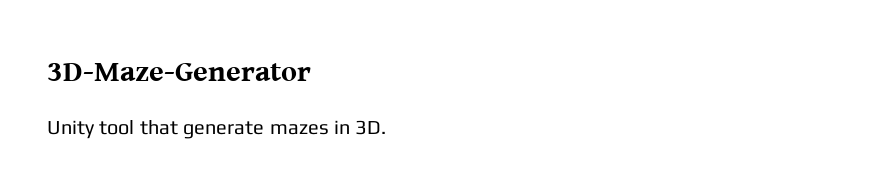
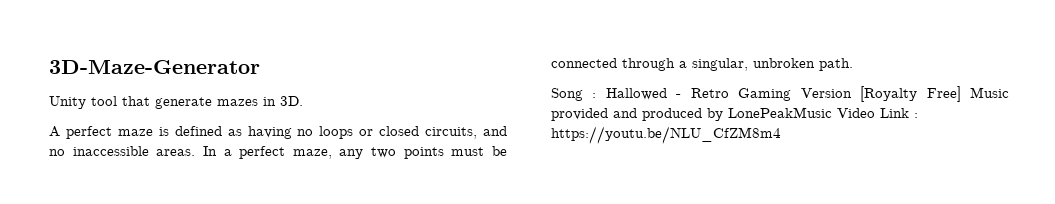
(387, 127) none -> [49,126,508,139] [49,146,507,159] [551,58,853,71] [551,86,1009,102] [551,107,918,121] [551,126,781,144] // A perfect maze is defined as having no loops or closed circuits, and no inaccessible areas. In a perfect maze, any two points must be connected through a singular, unbroken path. // Song : Hallowed - Retro Gaming Version [Royalty Free] Music provided and produced by LonePeakMusic Video Link : https://youtu.be/NLU_CfZM8m4

